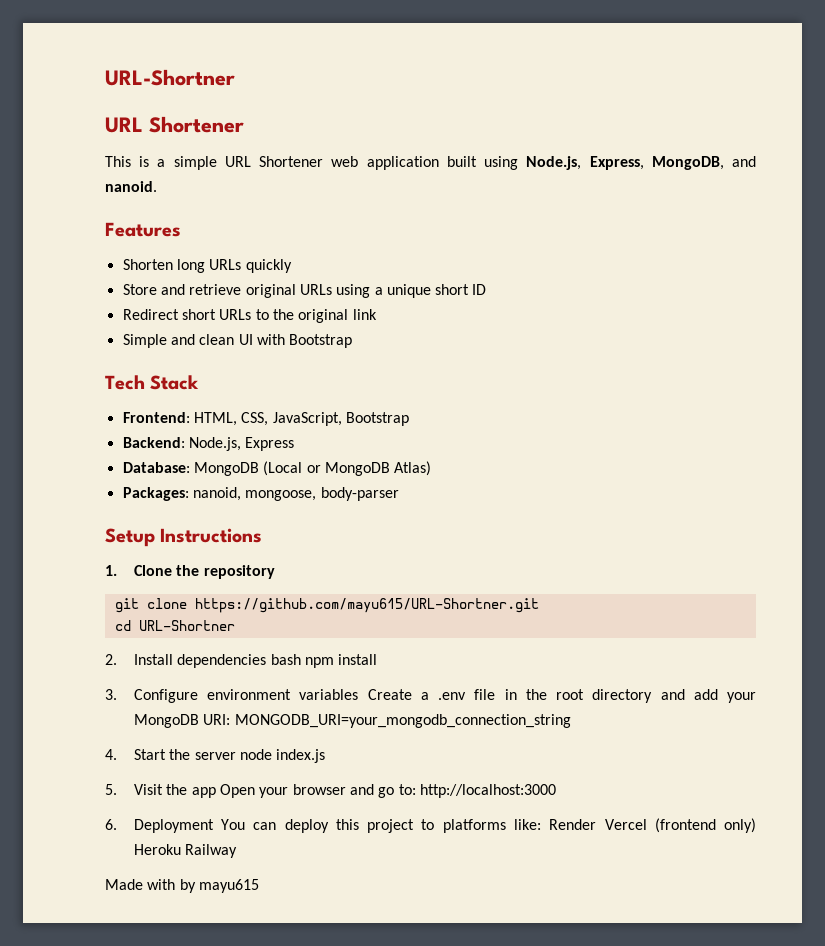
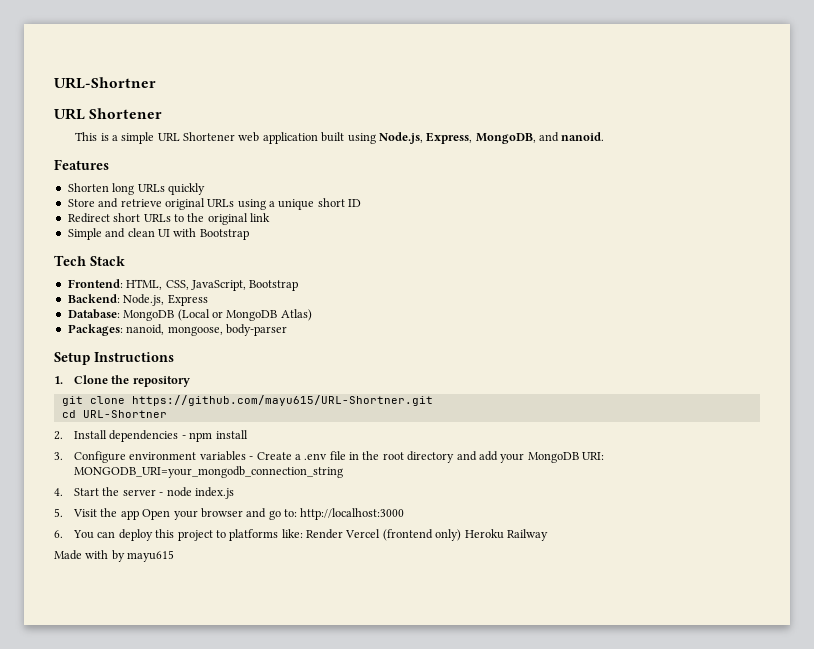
[270,654,301,665] bash -> [181,435,186,439] -
(359, 694) none -> [249,456,254,460] -
(236, 756) none -> [159,492,164,496] -
[133,819,214,833] Deployment -> (63, 534) none

